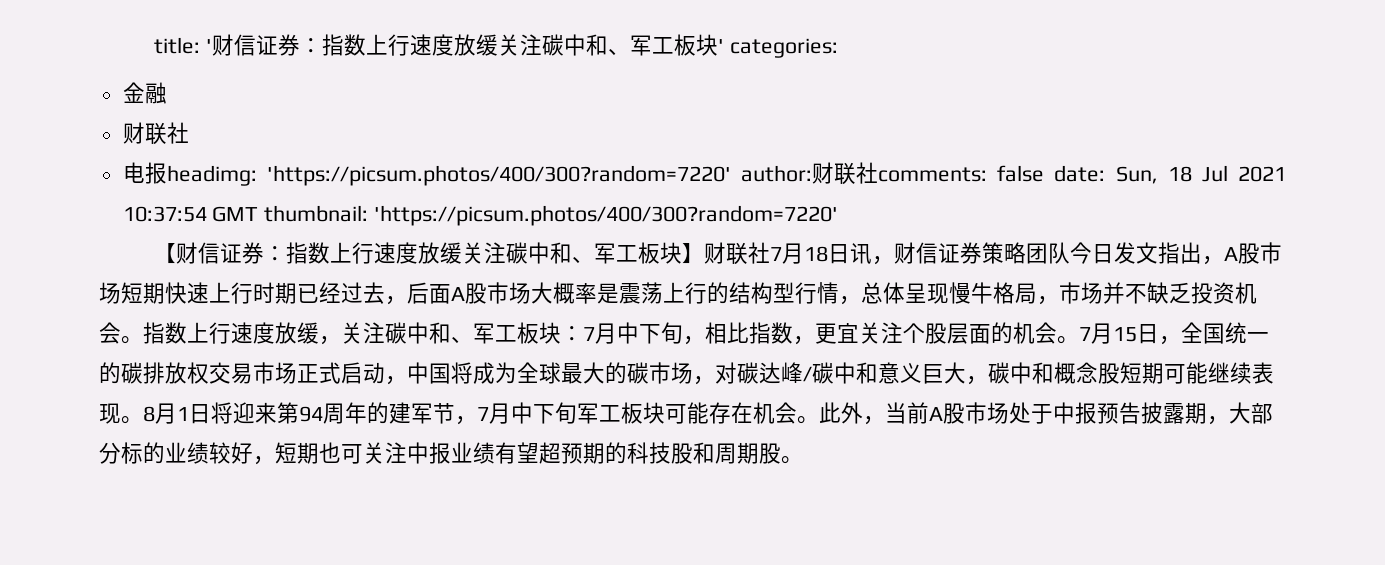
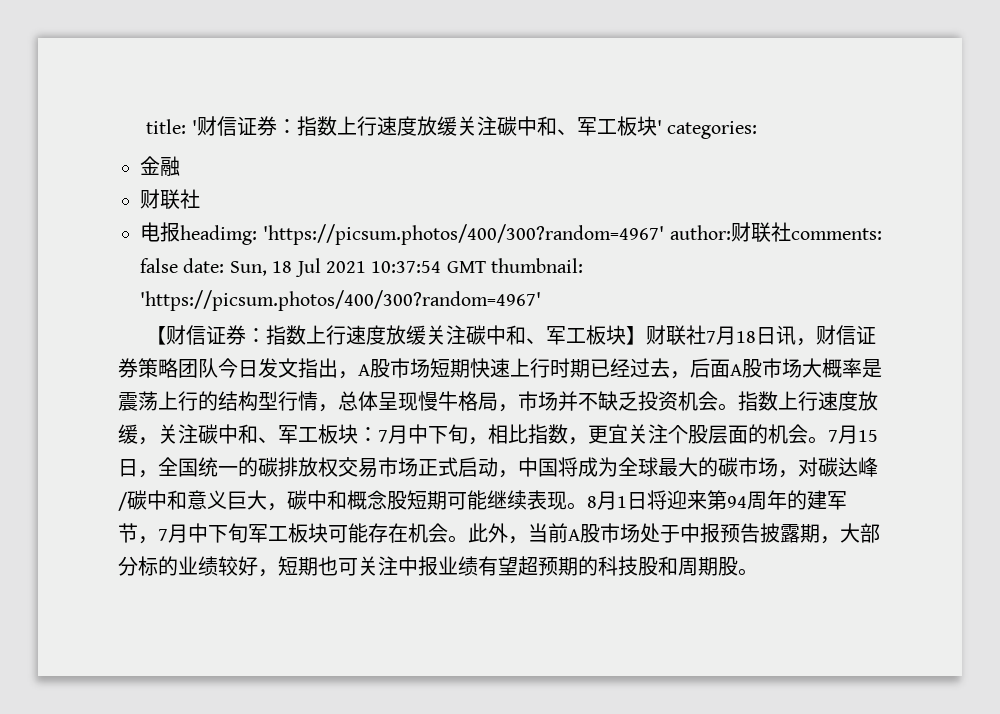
[266,165,731,186] 'https://picsum.photos/400/300?random=7220' -> [263,224,664,245] 'https://picsum.photos/400/300?random=4967'
[374,205,839,226] 'https://picsum.photos/400/300?random=7220' -> [140,290,541,311] 'https://picsum.photos/400/300?random=4967'

